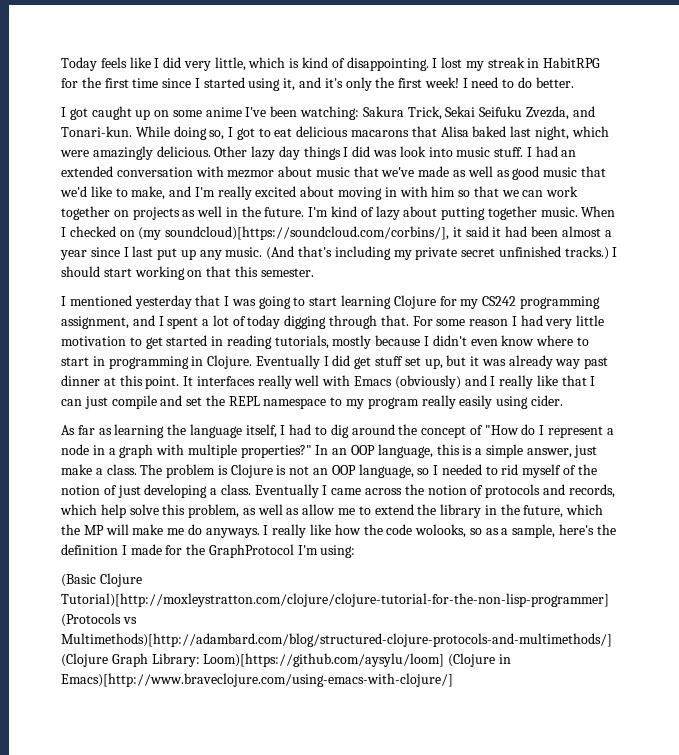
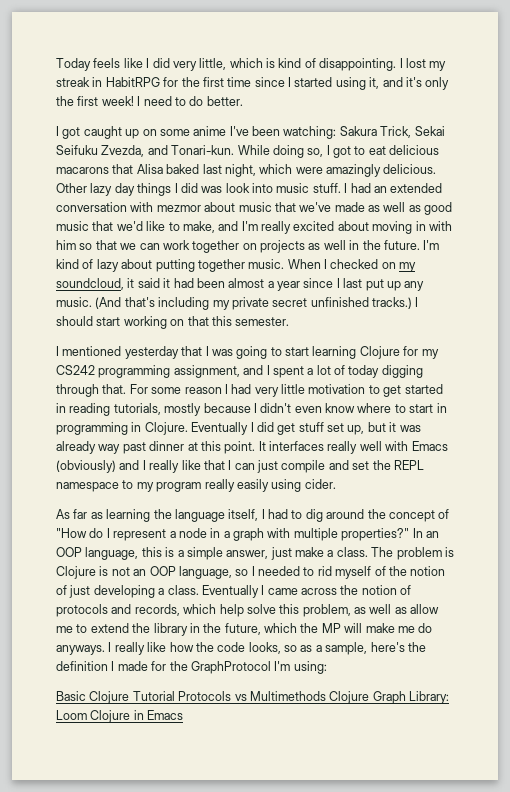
[138,226,450,240] (my soundcloud)[https://soundcloud.com/corbins/], -> [399,262,417,272] [56,278,124,290] my soundcloud,
[415,524,467,538] wolooks, -> [248,642,281,654] looks,
[61,573,142,587] [61,593,609,607] [61,613,137,627] [61,633,612,647] [61,653,511,667] [61,673,453,687] (Basic Clojure Tutorial)[http://moxleystratton.com/clojure/clojure-tutorial-for-the-non-lisp-programmer] (Protocols vs Multimethods)[http://adambard.com/blog/structured-clojure-protocols-and-multimethods/] (Clojure Graph Library: Loom)[https://github.com/aysylu/loom] (Clojure in Emacs)[http://www.braveclojure.com/using-emacs-with-clojure/] -> [56,691,449,704] [56,710,184,723] Basic Clojure Tutorial Protocols vs Multimethods Clojure Graph Library: Loom Clojure in Emacs

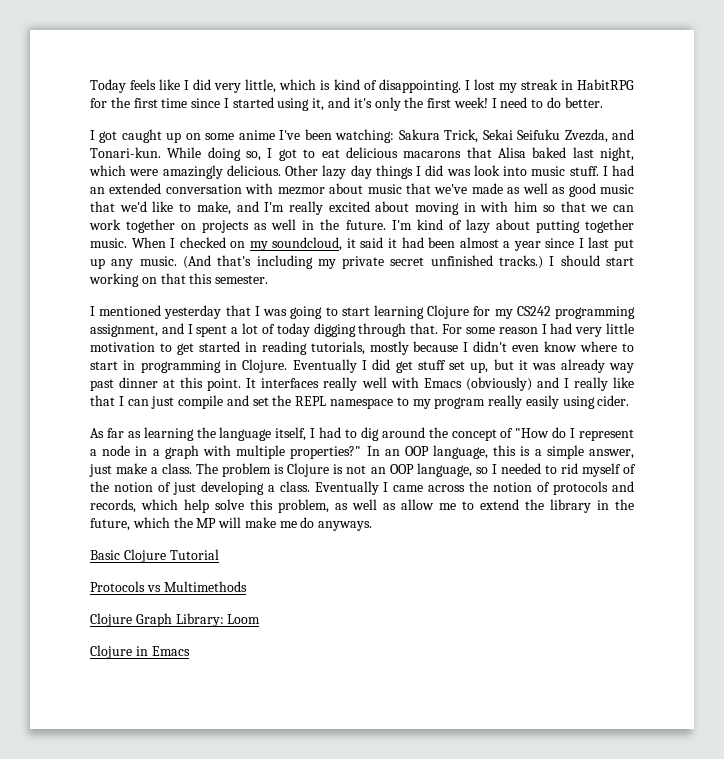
[108,642,426,655] [56,661,327,674] I really like how the code looks, so as a sample, here's the definition I made for the GraphProtocol I'm using: -> (373, 526) none
(175, 696) none -> (219, 554) //
(326, 696) none -> (247, 586) //
(87, 715) none -> (261, 619) //

